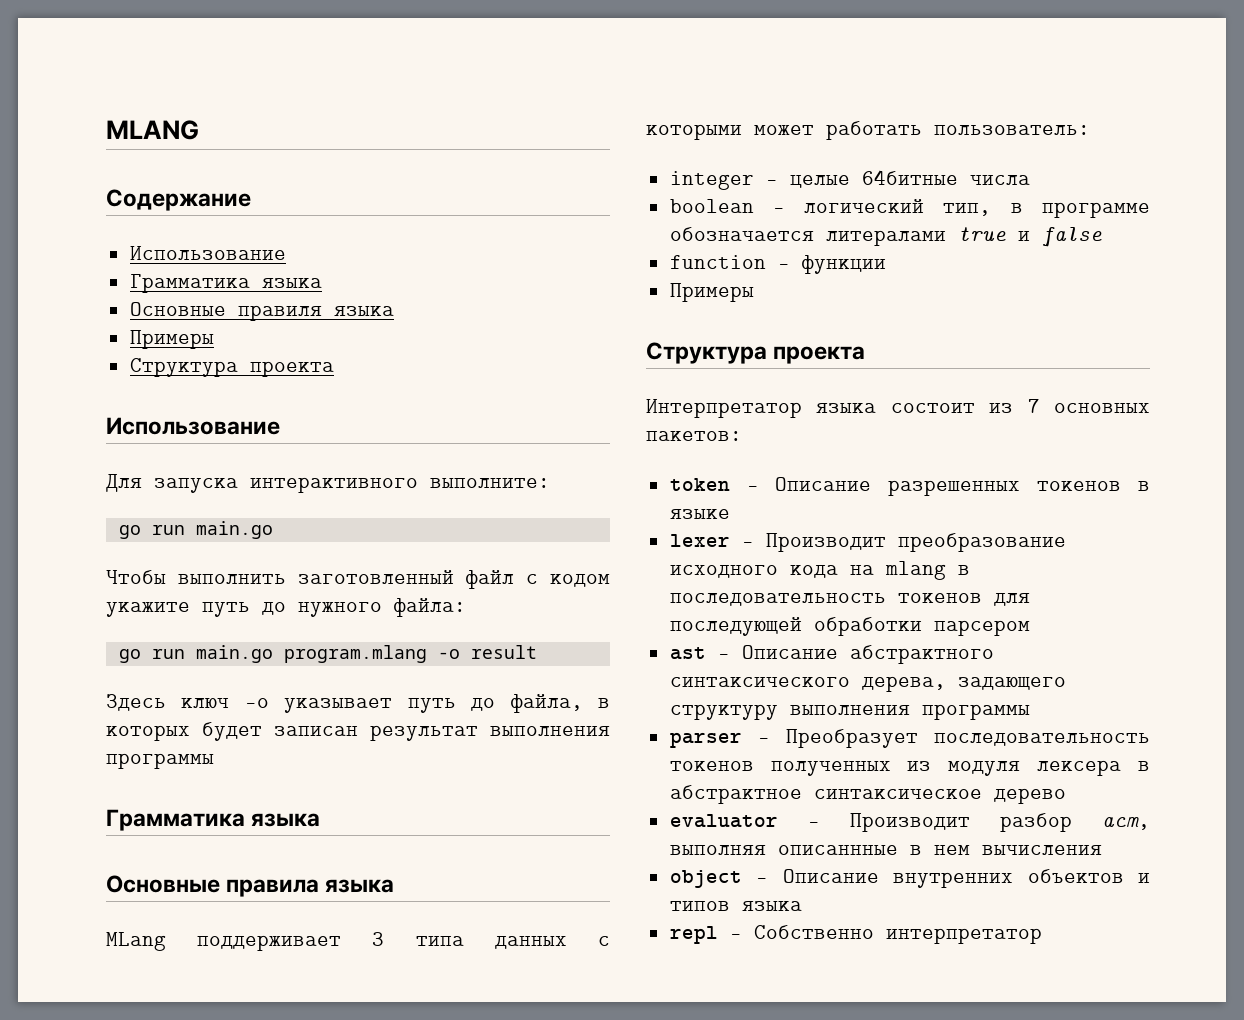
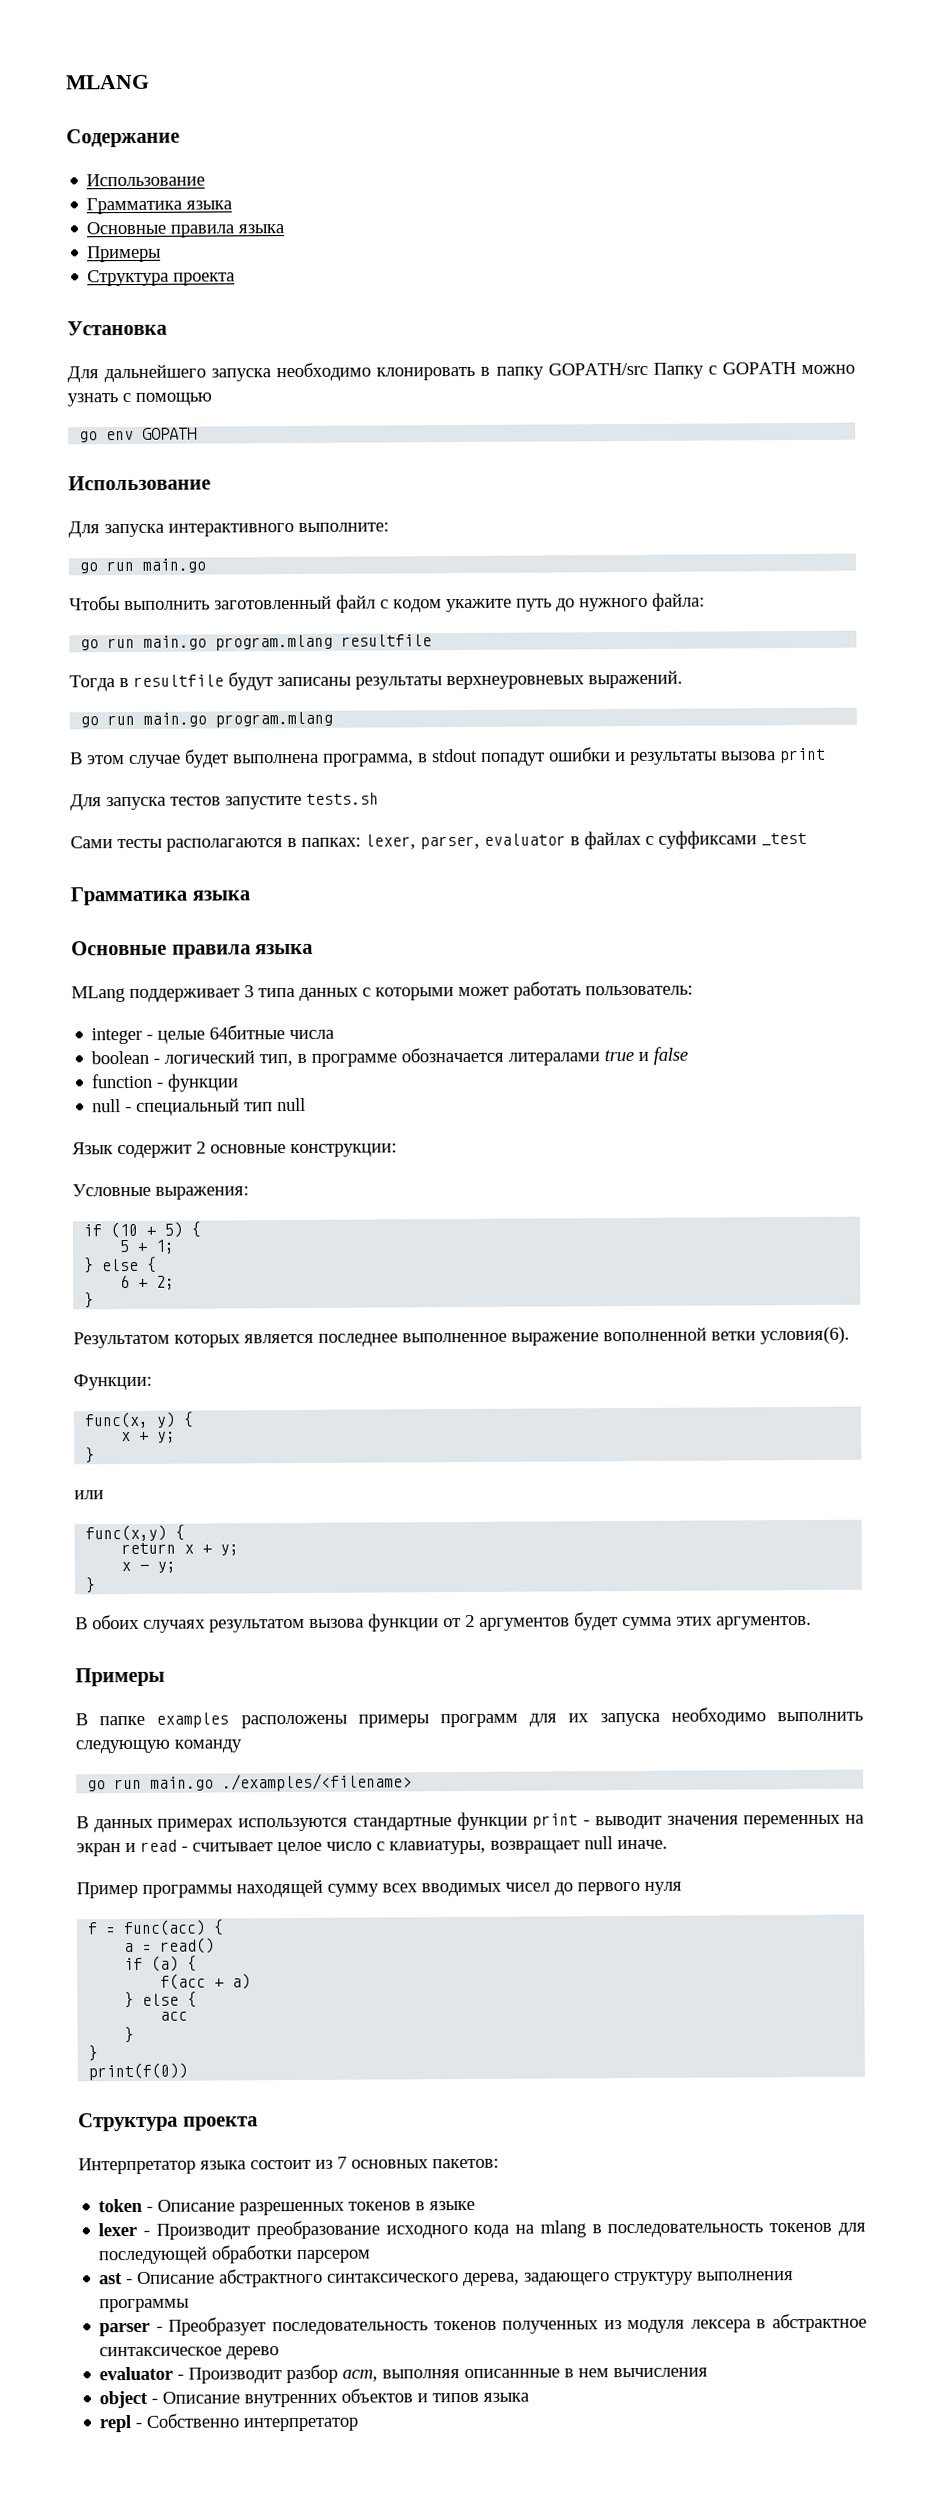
[237,305,322,321] правиля -> [170,224,235,238] правила
(334, 369) none -> [67,320,167,336] [67,362,855,383] [67,392,212,407] [79,427,198,443] // Установка // Для дальнейшего запуска необходимо клонировать в папку GOPATH/src Папку с GOPATH можно узнать с помощью // go env GOPATH
[437,645,537,659] [106,694,610,713] [106,722,610,741] [106,753,214,769] -o result // Здесь ключ -o указывает путь до файла, в которых будет записан результат выполнения программы -> [341,634,433,647] [69,670,683,692] [80,711,334,728] [70,747,826,768] [70,792,379,811] [70,830,807,852] resultfile // Тогда в resultfile будут записаны результаты верхнеуровневых выражений. // go run main.go program.mlang // В этом случае будет выполнена программа, в stdout попадут ошибки и результаты вызова print // Для запуска тестов запустите tests.sh // Cами тесты располагаются в папках: lexer, parser, evaluator в файлах с суффиксами _test
[669,283,754,302] Примеры -> [92,1097,307,1116] [72,1141,397,1159] [72,1183,249,1200] [83,1221,202,1239] [119,1239,176,1254] [84,1256,158,1274] [120,1274,176,1290] [84,1292,95,1309] [73,1326,850,1349] [73,1373,152,1391] [84,1411,195,1429] [121,1431,177,1443] [85,1447,96,1464] [74,1490,104,1500] [85,1524,186,1542] [121,1542,240,1556] [121,1561,177,1573] [85,1577,97,1594] [75,1612,812,1633] [75,1667,165,1687] [75,1707,864,1729] [75,1739,242,1754] [87,1773,413,1792] [76,1811,865,1833] [76,1836,668,1857] [76,1879,682,1899] [87,1919,225,1937] [124,1937,216,1954] [124,1955,198,1972] [160,1973,252,1990] [124,1991,198,2009] [160,2011,189,2021] [124,2026,135,2044] [88,2045,99,2062] [88,2062,189,2081] null - специальный тип null // Язык содержит 2 основные конструкции: // Условные выражения: // if (10 + 5) { // 5 + 1; // } else { // 6 + 2; // } // Результатом которых является последнее выполненное выражение вополненной ветки условия(6). // Функции: // func(x, y) { // x + y; // } // или // func(x,y) { // return x + y; // x - y; // } // В обоих случаях результатом вызова функции от 2 аргументов будет сумма этих аргументов. // Примеры // В папке examples расположены примеры программ для их запуска необходимо выполнить следующую команду // go run main.go ./examples/<filename> // В данных примерах используются стандартные функции print - выводит значения переменных на экран и read - считывает целое число с клавиатуры, возвращает null иначе. // Пример программы находящей сумму всех вводимых чисел до первого нуля // f = func(acc) { // a = read() // if (a) { // f(acc + a) // } else { // acc // } // } // print(f(0))

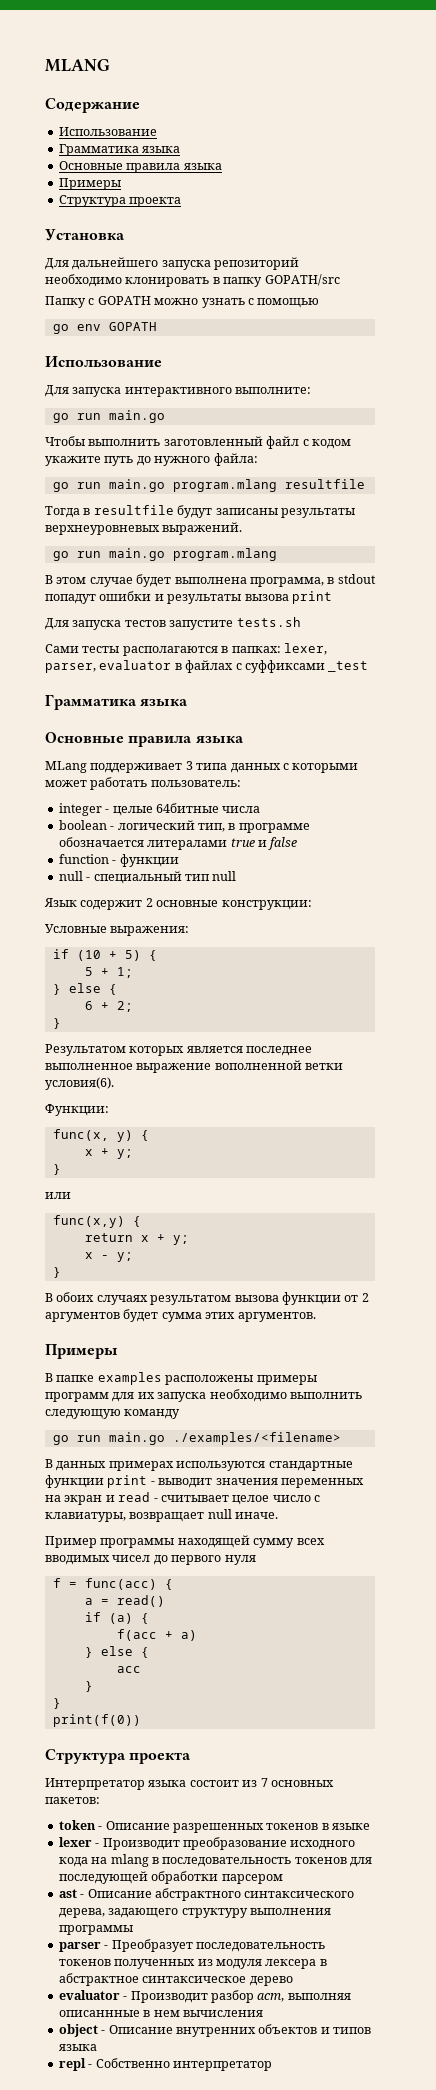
(272, 375) none -> [214,257,300,270] репозиторий
(648, 369) none -> (340, 280) //

